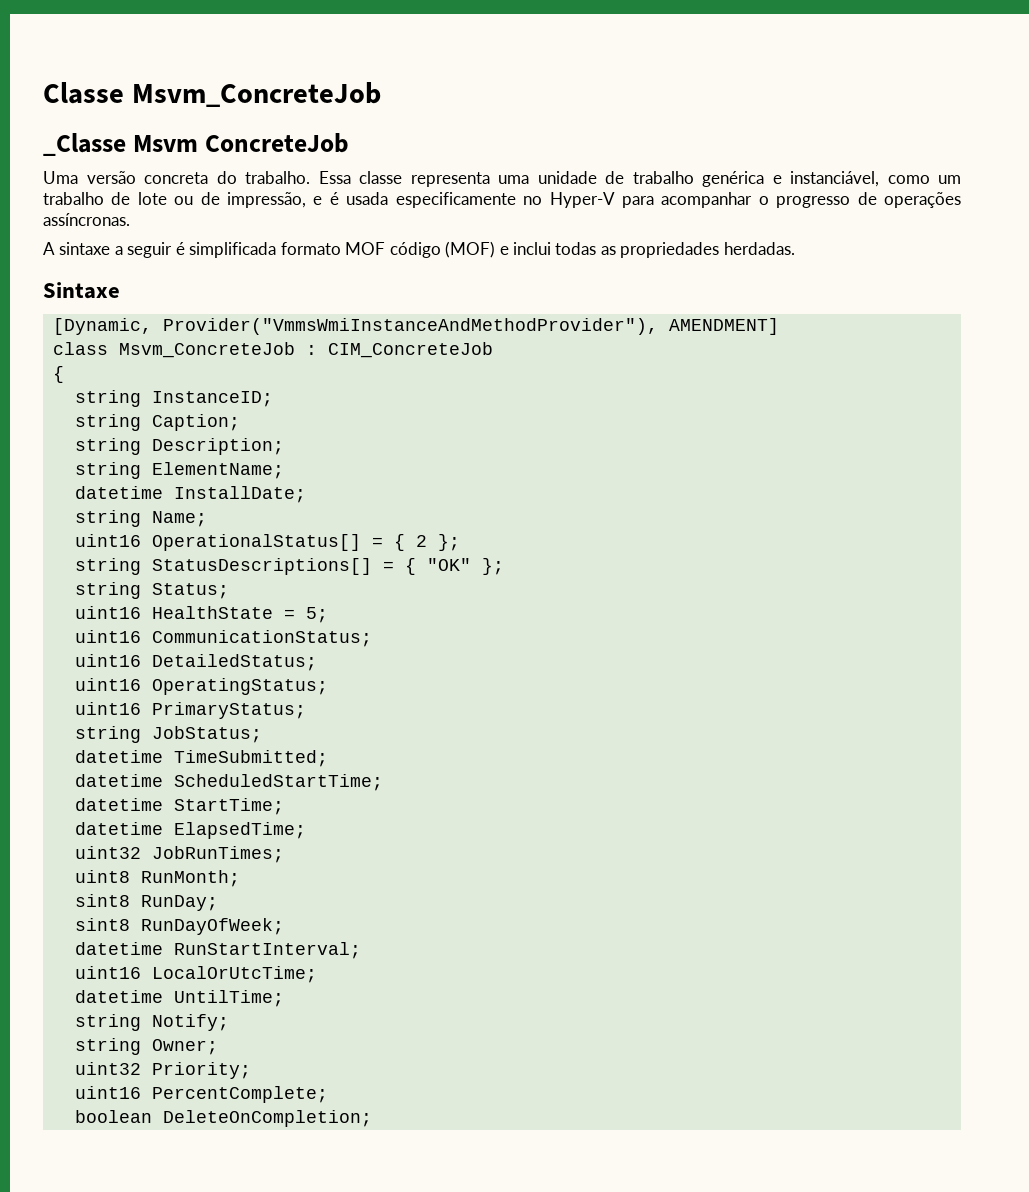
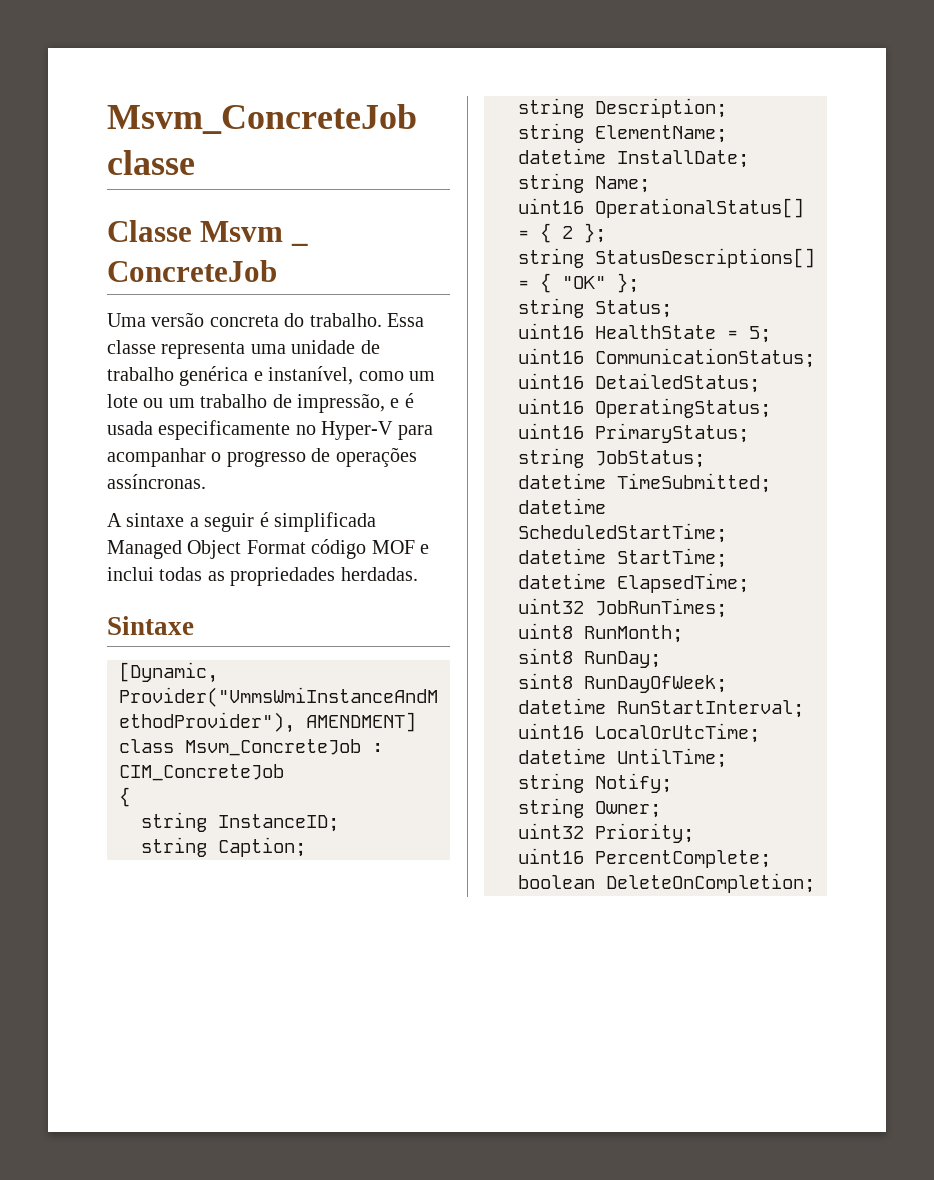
[43,82,381,107] [43,133,198,156] Classe Msvm_ConcreteJob // _Classe Msvm -> [107,104,417,134] [107,150,195,175] [107,220,284,242] [290,242,308,246] Msvm_ConcreteJob classe // Classe Msvm _
[790,171,879,187] instanciável, -> [268,366,354,385] instanível,
[43,192,194,205] trabalho de lote ou -> [107,394,268,408] lote ou um trabalho
[280,241,496,258] formato MOF código (MOF) -> [107,539,415,559] Managed Object Format código MOF

